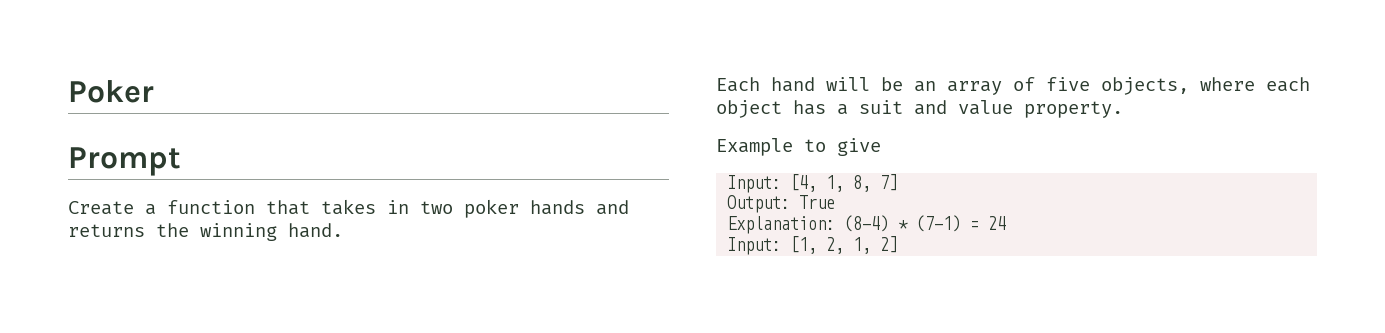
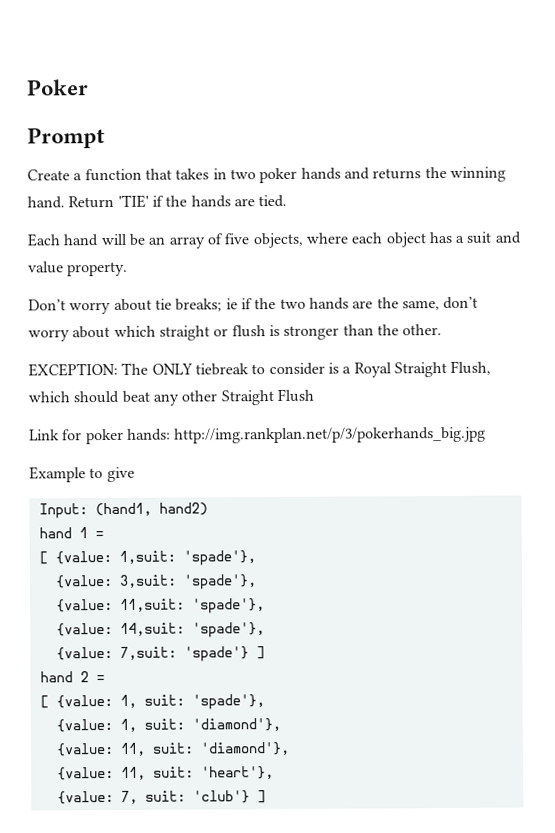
(343, 230) none -> [68,194,288,209] Return 'TIE' if the hands are tied.
[716,138,881,156] [727,174,899,193] [727,195,836,213] [727,215,1007,234] [727,236,899,255] Example to give // Input: [4, 1, 8, 7] // Output: True // Explanation: (8-4) * (7-1) = 24 // Input: [1, 2, 1, 2] -> [28,296,479,315] [28,324,443,342] [28,360,492,378] [28,388,314,406] [29,426,487,445] [29,466,135,483] [38,502,208,519] [38,527,104,539] [38,550,256,566] [54,574,257,590] [55,598,265,614] [55,622,265,638] [55,646,265,662] [39,671,105,683] [39,694,265,710] [55,717,281,733] [55,741,290,757] [56,766,274,781] [56,790,266,805] Don’t worry about tie breaks; ie if the two hands are the same, don’t worry about which straight or flush is stronger than the other. // EXCEPTION: The ONLY tiebreak to consider is a Royal Straight Flush, which should beat any other Straight Flush // Link for poker hands: http://img.rankplan.net/p/3/pokerhands_big.jpg // Example to give // Input: (hand1, hand2) // hand 1 = // [ {value: 1,suit: 'spade'}, // {value: 3,suit: 'spade'}, // {value: 11,suit: 'spade'}, // {value: 14,suit: 'spade'}, // {value: 7,suit: 'spade'} ] // hand 2 = // [ {value: 1, suit: 'spade'}, // {value: 1, suit: 'diamond'}, // {value: 11, suit: 'diamond'}, // {value: 11, suit: 'heart'}, // {value: 7, suit: 'club'} ]

